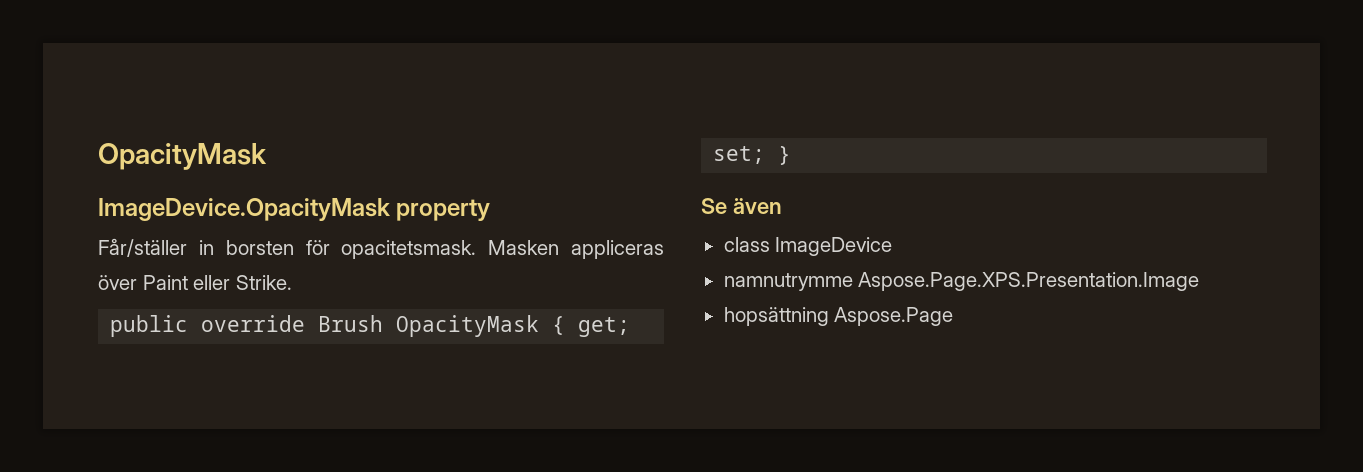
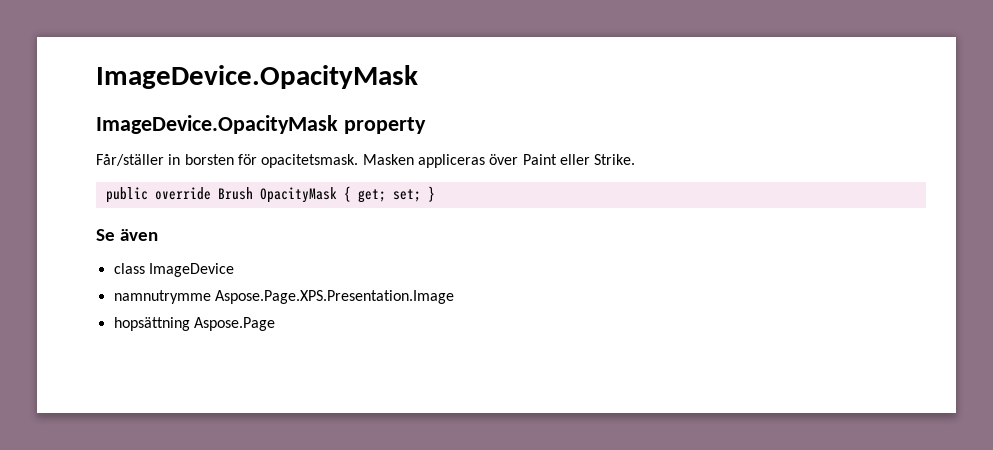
[98,143,267,170] OpacityMask -> [96,65,418,89] ImageDevice.OpacityMask

